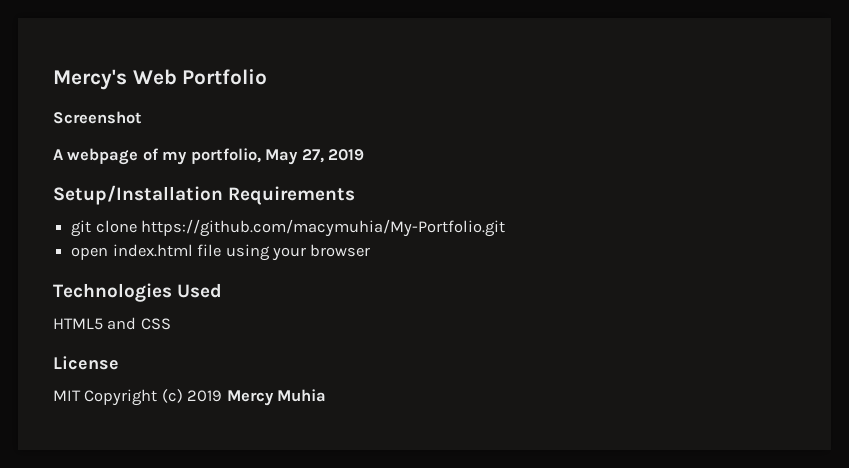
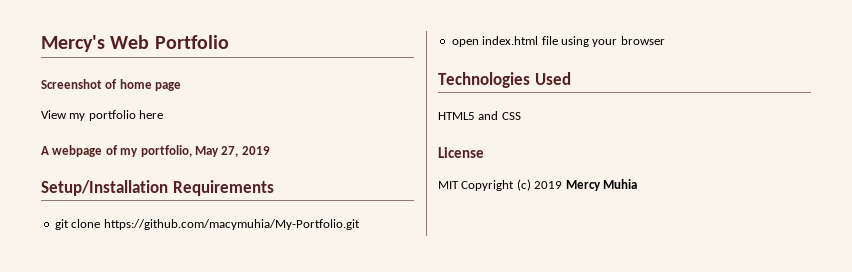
(142, 117) none -> [105,79,182,91] [41,110,164,121] of home page // View my portfolio here

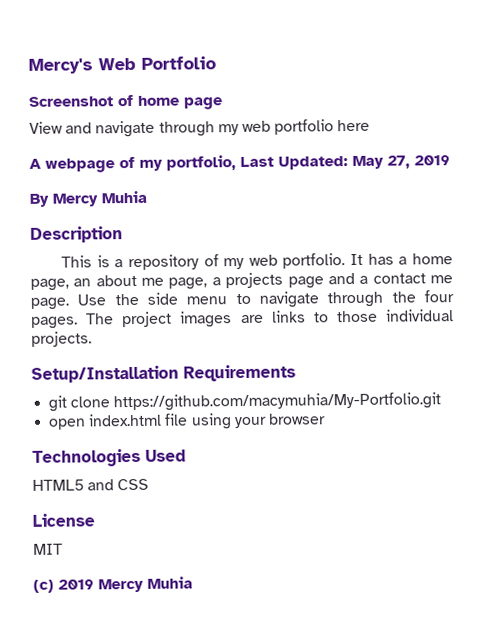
[69,113,86,121] my -> [65,120,271,138] and navigate through my web
(192, 151) none -> [240,156,348,170] Last Updated:
(270, 150) none -> [29,190,148,207] [30,226,123,243] [60,253,454,271] [30,272,454,291] [30,290,454,310] [31,309,454,329] [31,331,92,347] // By Mercy Muhia // Description // This is a repository of my web portfolio. It has a home page, an about me page, a projects page and a contact me page. Use the side menu to navigate through the four pages. The project images are links to those individual projects.
[461,180,515,191] Copyright -> (63, 549) //

